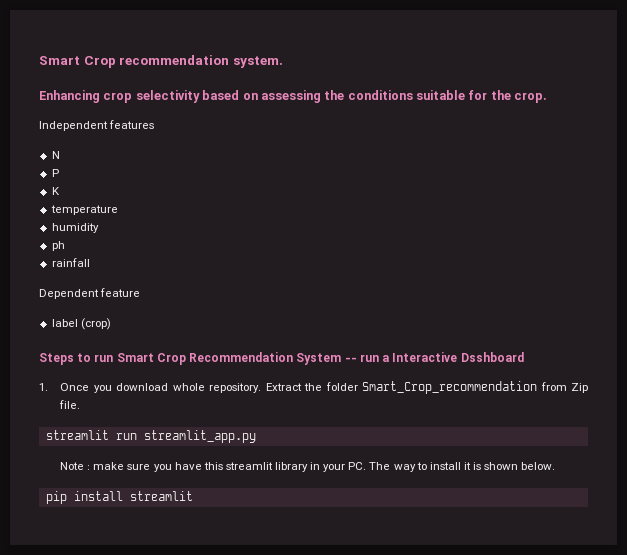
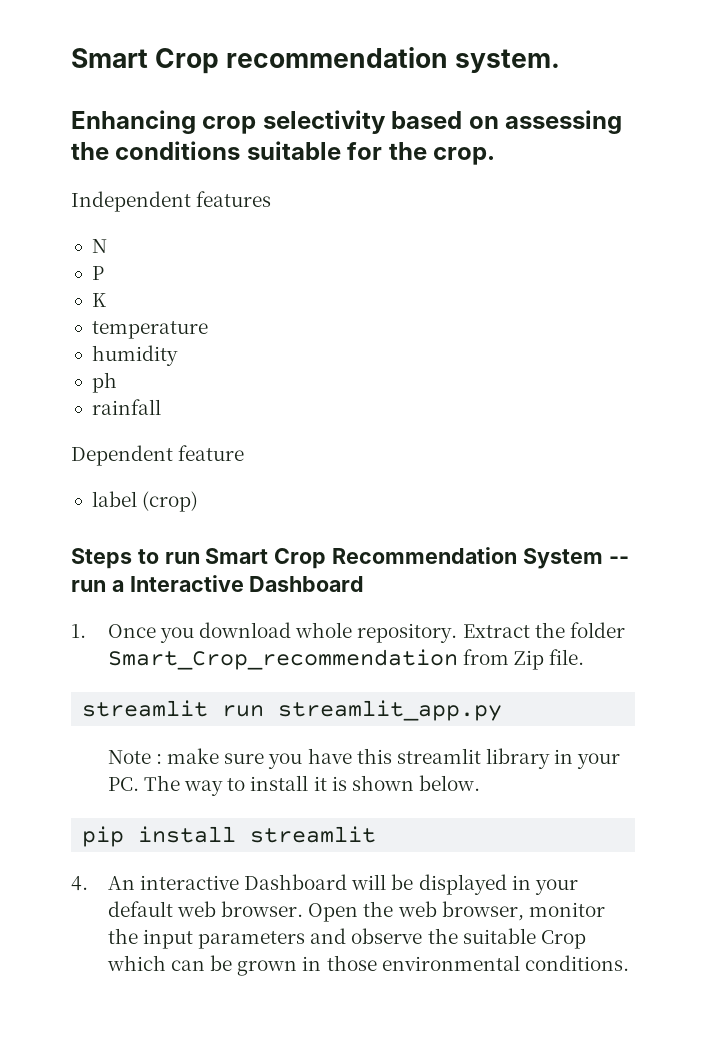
[460,352,524,362] Dsshboard -> [249,576,365,592] Dashboard
(193, 496) none -> [71,874,578,895] [107,901,605,922] [107,928,586,949] [106,955,629,976] // 4. An interactive Dashboard will be displayed in your default web browser. Open the web browser, monitor the input parameters and observe the suitable Crop which can be grown in those environmental conditions.

